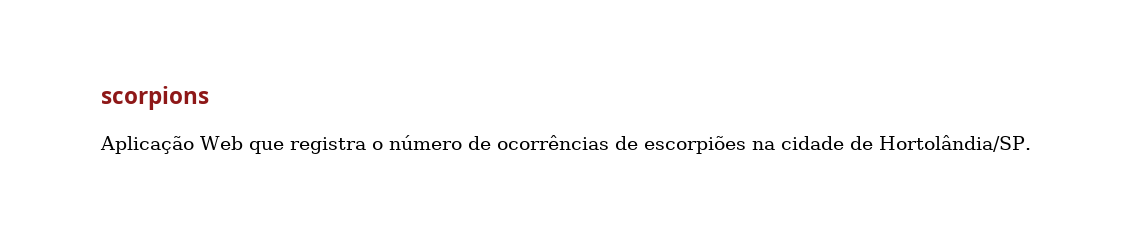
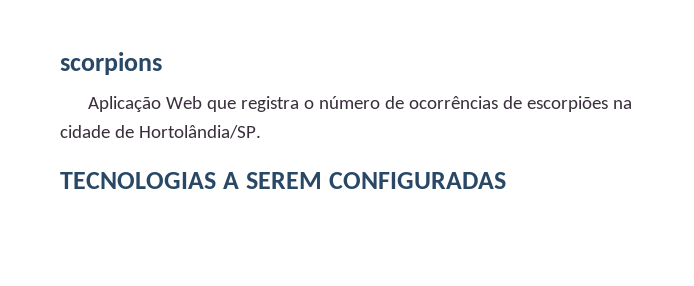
(1031, 143) none -> [60,172,507,189] // TECNOLOGIAS A SEREM CONFIGURADAS

